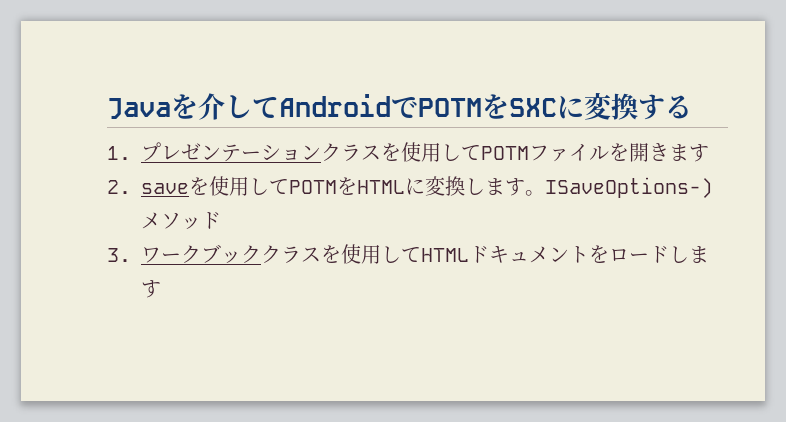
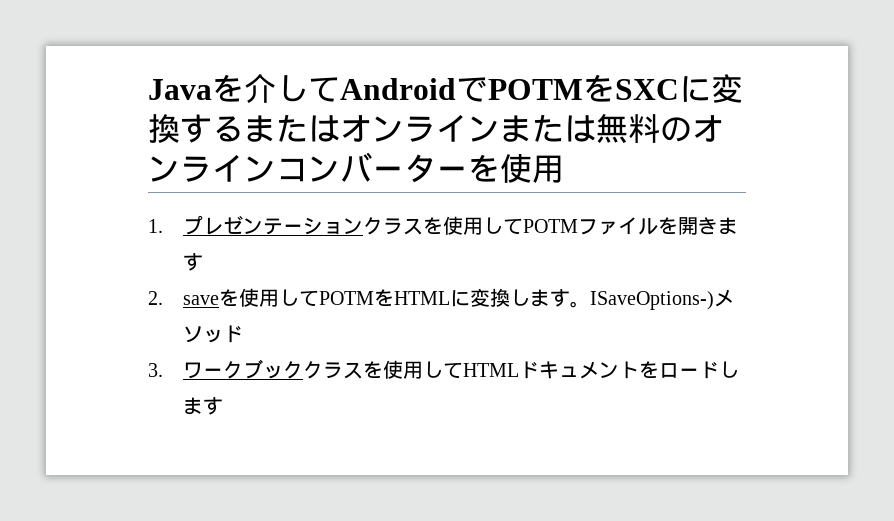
(692, 107) none -> [244,114,724,143] [148,152,564,183] またはオンラインまたは無料のオンラインコンバーターを使用

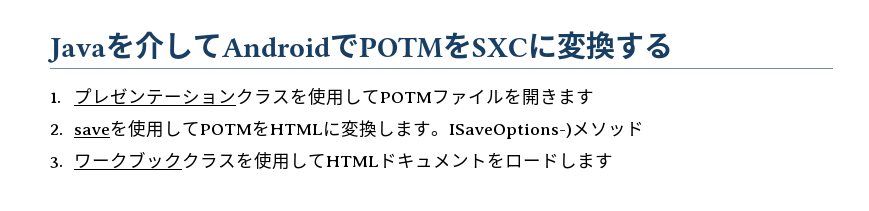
[244,114,724,143] [148,152,564,183] またはオンラインまたは無料のオンラインコンバーターを使用 -> (673, 46) none

